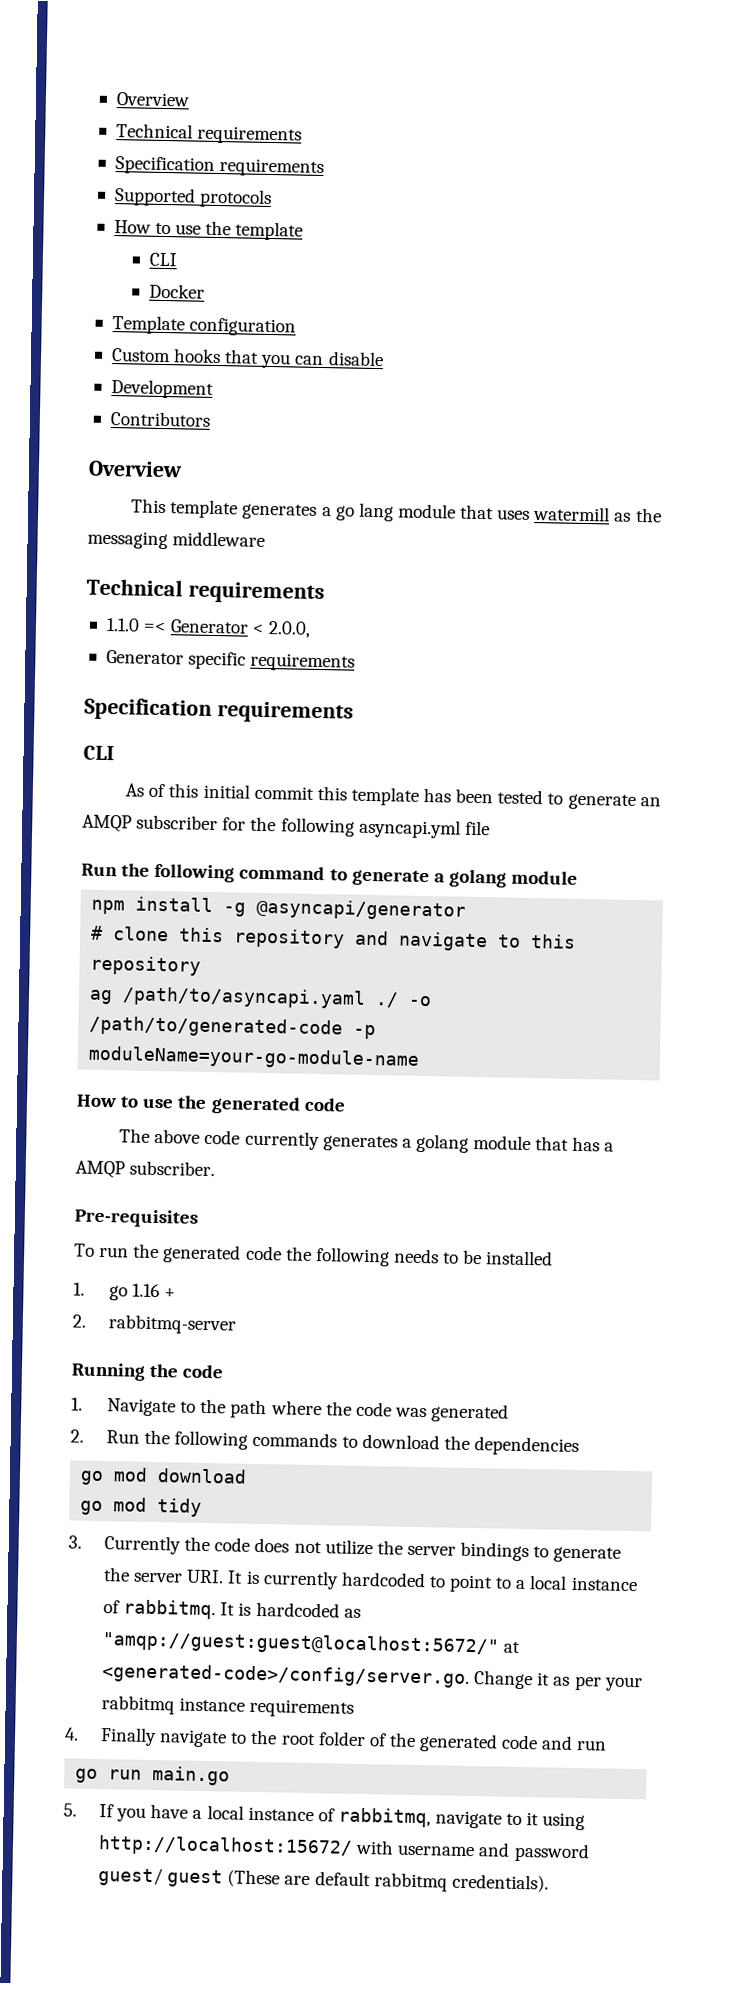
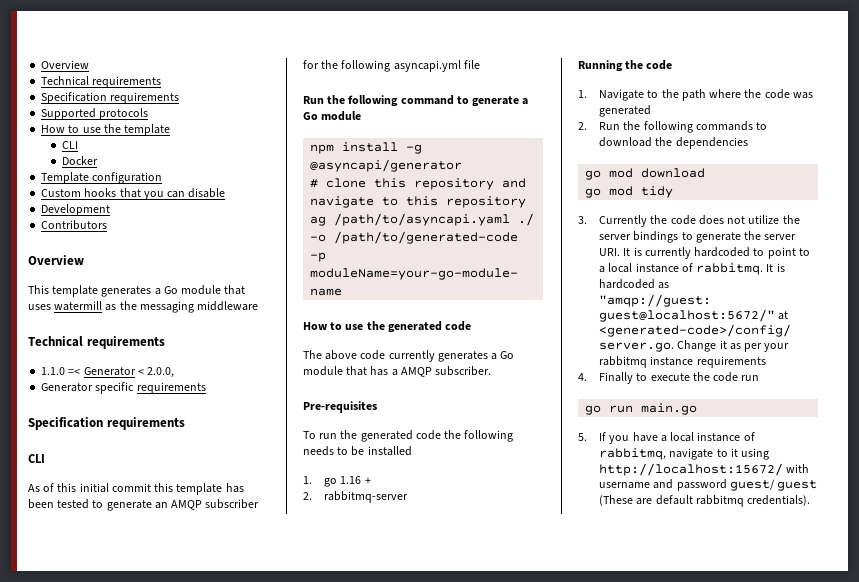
[335,502,394,522] go lang -> [163,286,178,294] Go
[448,869,507,888] golang -> [303,112,318,120] Go
[415,1133,469,1153] golang -> [500,351,515,359] Go
[159,1729,574,1753] navigate to the root folder of the generated code and -> [636,372,739,382] to execute the code

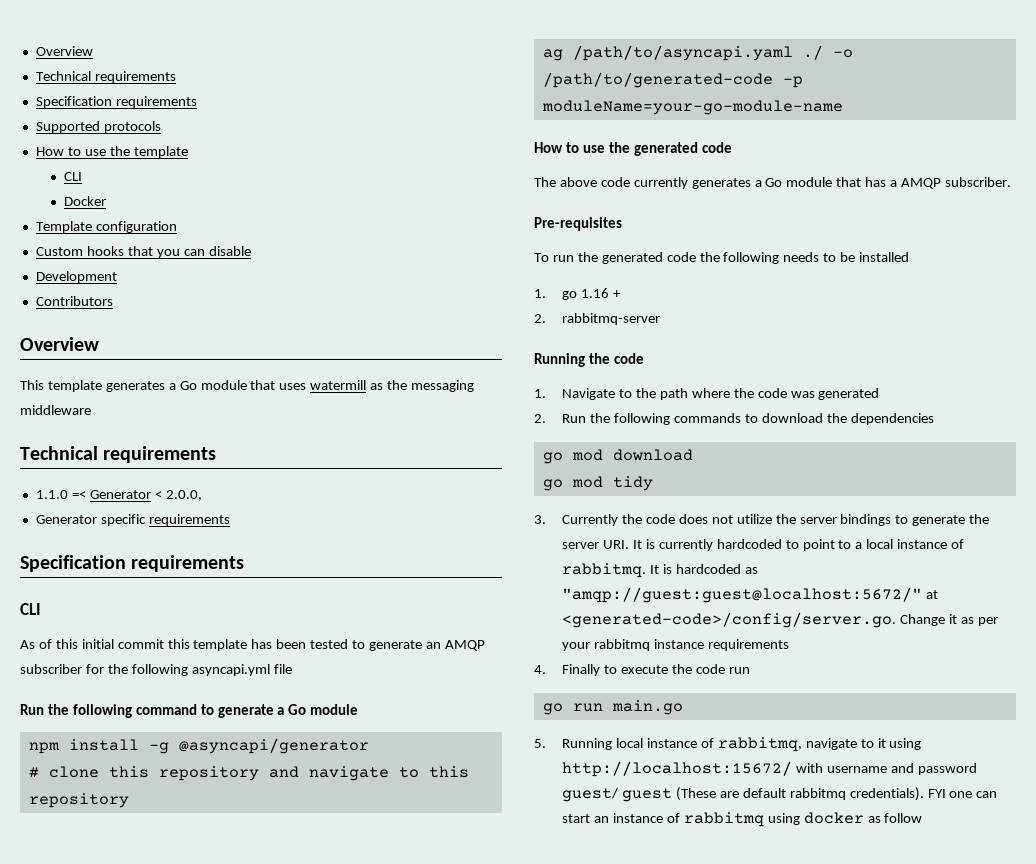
[599,432,667,444] If you have a -> [562,738,613,750] Running
(811, 500) none -> [927,789,998,798] [562,812,923,827] FYI one can start an instance of rabbitmq using docker as follow

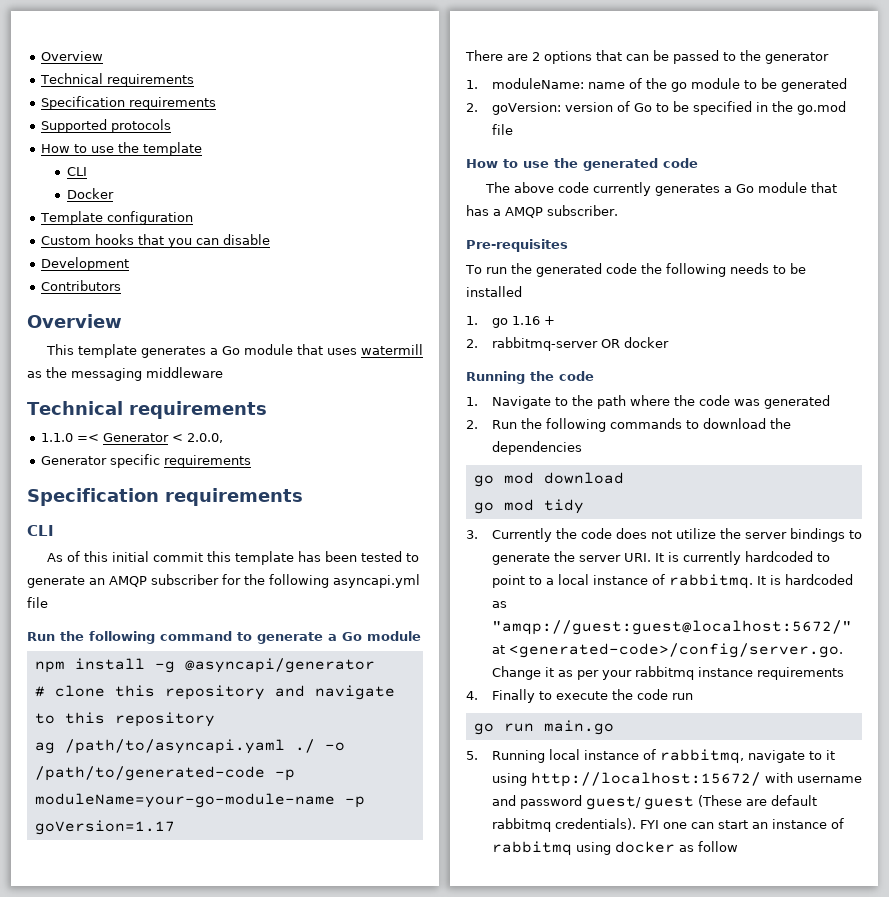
(843, 107) none -> [344,796,365,808] [34,820,175,835] [465,50,829,64] [466,78,847,92] [466,101,846,115] [491,124,513,135] -p goVersion=1.17 // There are 2 options that can be passed to the generator // 1. moduleName: name of the go module to be generated // 2. goVersion: version of Go to be specified in the go.mod file
(661, 319) none -> [600,337,669,348] OR docker

